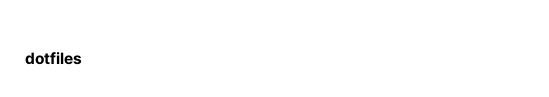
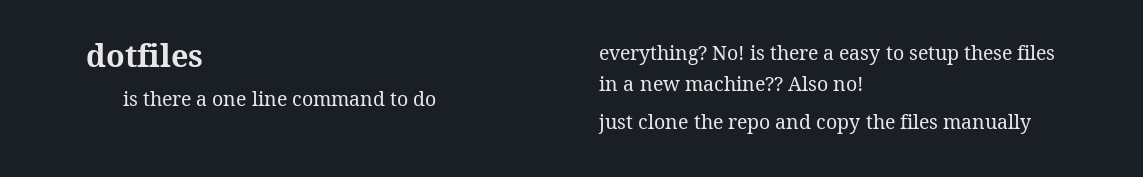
(82, 58) none -> [122,91,437,106] [599,45,1056,65] [599,76,864,91] [598,114,1033,134] // is there a one line command to do everything? No! is there a easy to setup these files in a new machine?? Also no! // just clone the repo and copy the files manually

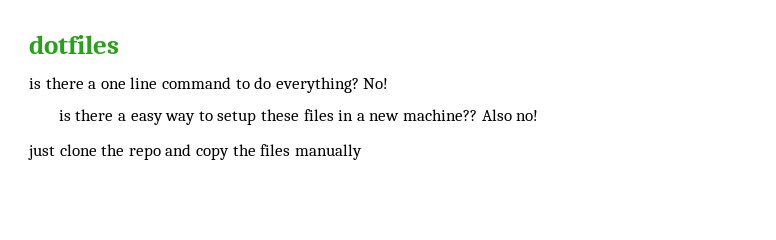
(745, 53) none -> (389, 83) //
(882, 57) none -> [165,113,196,125] way

